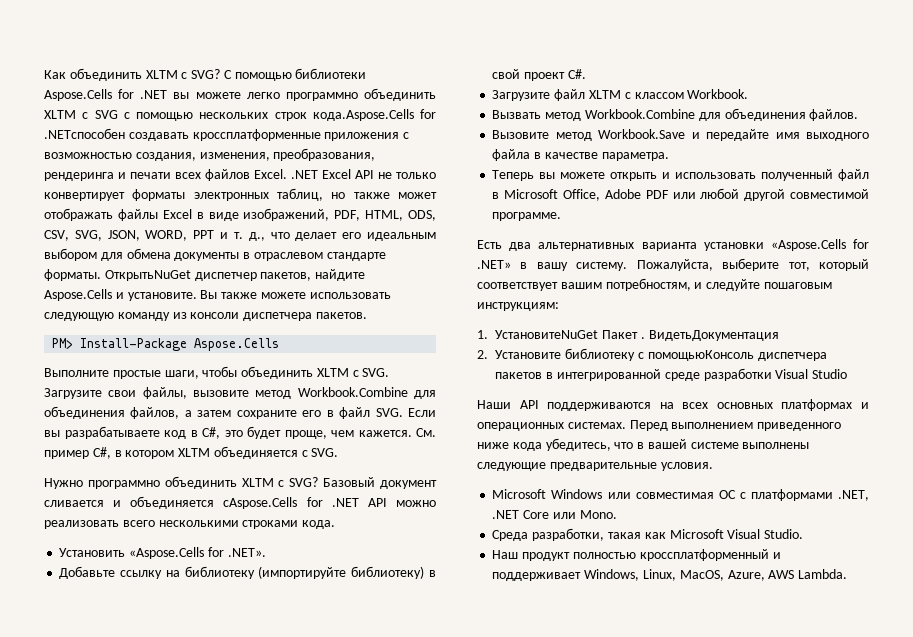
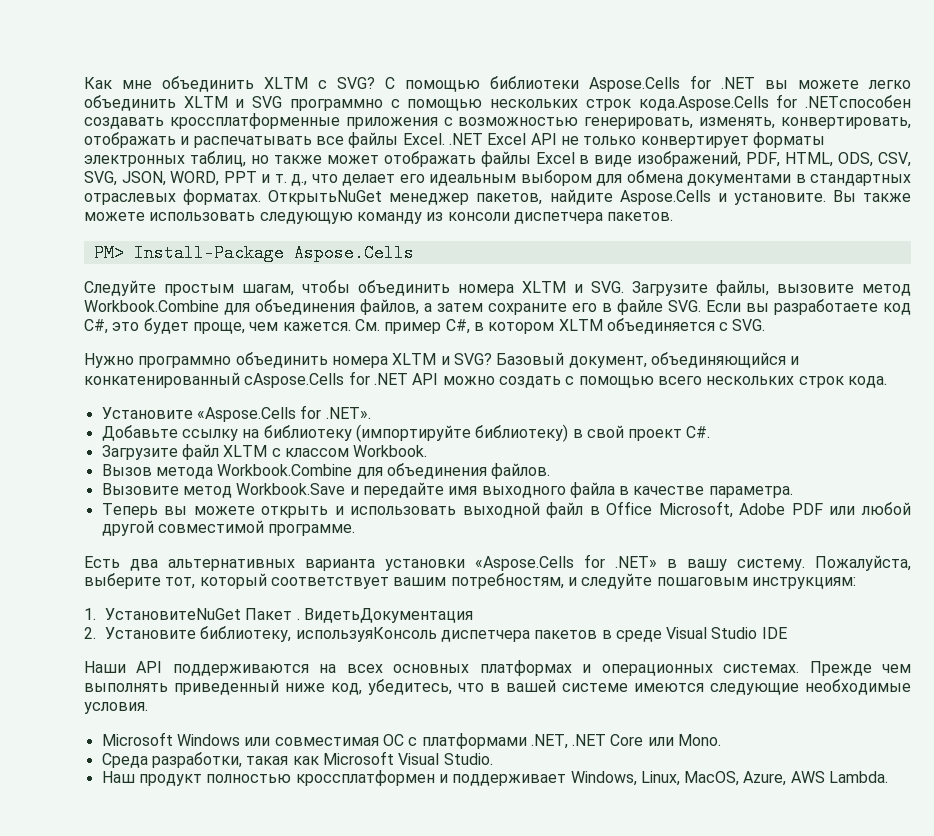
(66, 74) none -> [122,80,152,89] мне
[285,88,436,101] [44,110,118,119] программно объединить XLTM с SVG -> [84,95,383,111] объединить XLTM и SVG программно
[135,148,376,161] [44,169,250,181] создания, изменения, преобразования, рендеринга и печати всех файлов -> [584,117,911,129] [84,132,399,148] генерировать, изменять, конвертировать, отображать и распечатывать все файлы
[174,252,386,261] [44,269,257,281] документы в отраслевом стандарте форматы. ОткрытьNuGet диспетчер -> [687,174,911,186] [84,189,470,205] документами в стандартных отраслевых форматах. ОткрытьNuGet менеджер
[44,366,359,379] Выполните простые шаги, чтобы объединить XLTM с -> [84,280,583,296] Следуйте простым шагам, чтобы объединить номера XLTM и
[108,390,137,397] свои -> (708, 288) none
[339,407,371,419] файл -> [617,299,663,315] файле
[64,426,198,439] разрабатываете код в -> [774,299,911,315] разработаете код
[241,477,437,489] [44,496,215,509] XLTM с SVG? Базовый документ сливается и объединяется -> [331,352,800,368] [84,372,240,388] номера XLTM и SVG? Базовый документ, объединяющийся и конкатенированный
[44,520,299,529] реализовать всего несколькими строками -> [498,376,844,388] создать с помощью всего нескольких строк
[59,548,126,557] Установить -> [101,407,193,419] Установите
[492,110,582,121] Вызвать метод -> [101,464,213,479] Вызов метода
[761,169,834,181] полученный -> [462,502,540,518] выходной
[504,189,601,201] Microsoft Office, -> [606,501,733,518] Office Microsoft,
[565,348,827,361] [495,368,772,381] библиотеку с помощьюКонсоль диспетчера пакетов в интегрированной среде разработки -> [200,626,662,642] библиотеку, используяКонсоль диспетчера пакетов в среде
(848, 374) none -> [761,627,787,639] IDE
[629,420,842,431] [477,442,542,451] Перед выполнением приведенного ниже кода -> [809,661,912,676] [84,679,362,695] Прежде чем выполнять приведенный ниже код,
[742,442,810,449] [477,462,657,471] выполнены следующие предварительные -> [634,679,911,695] имеются следующие необходимые
[639,549,769,561] кроссплатформенный -> [295,770,435,786] кроссплатформен

